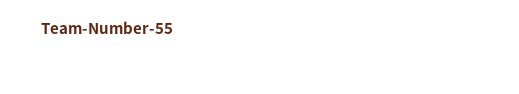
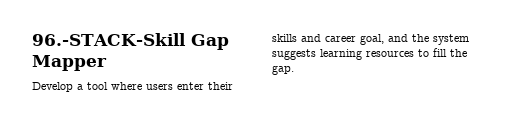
[41,21,173,34] Team-Number-55 -> [32,33,229,50] [32,55,107,71] [32,82,233,92] [272,34,469,45] [272,48,467,60] [272,65,294,75] 96.-STACK-Skill Gap Mapper // Develop a tool where users enter their skills and career goal, and the system suggests learning resources to fill the gap.

